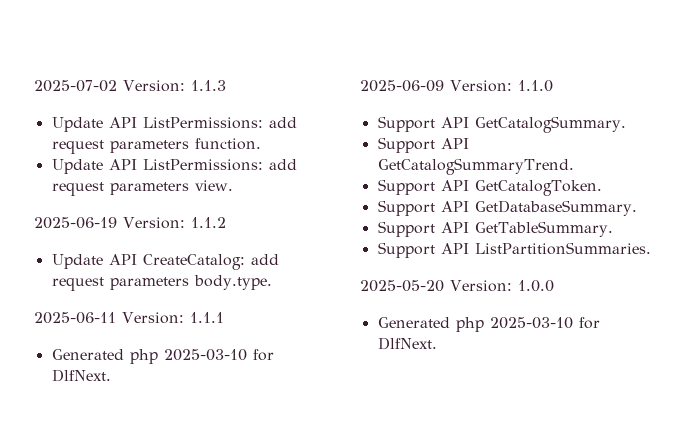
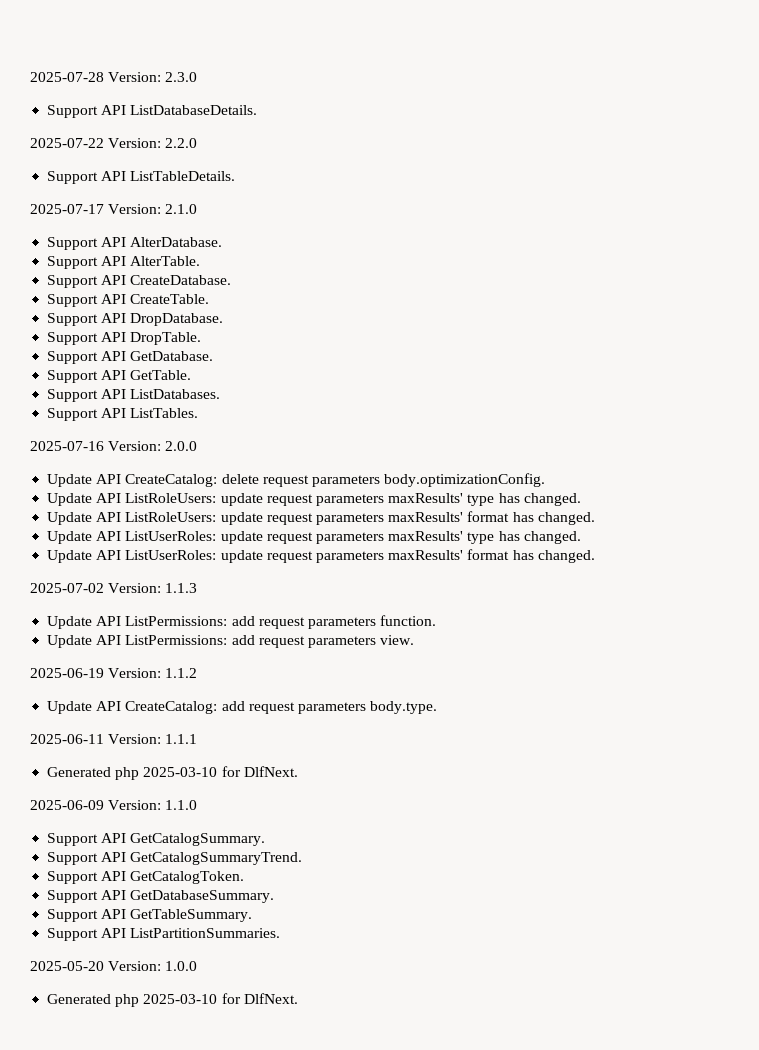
(34, 86) none -> [30,72,198,82] [47,105,258,118] [30,138,198,148] [47,171,236,184] [30,204,198,214] [47,237,223,250] [47,256,201,269] [47,275,232,288] [47,294,210,307] [47,313,224,326] [47,332,202,345] [47,351,214,364] [47,370,192,383] [47,389,221,402] [47,408,199,421] [30,441,198,451] [47,473,546,487] [47,493,581,506] [47,511,595,525] [47,531,581,544] [47,549,595,563] 2025-07-28 Version: 2.3.0 // Support API ListDatabaseDetails. // 2025-07-22 Version: 2.2.0 // Support API ListTableDetails. // 2025-07-17 Version: 2.1.0 // Support API AlterDatabase. // Support API AlterTable. // Support API CreateDatabase. // Support API CreateTable. // Support API DropDatabase. // Support API DropTable. // Support API GetDatabase. // Support API GetTable. // Support API ListDatabases. // Support API ListTables. // 2025-07-16 Version: 2.0.0 // Update API CreateCatalog: delete request parameters body.optimizationConfig. // Update API ListRoleUsers: update request parameters maxResults' type has changed. // Update API ListRoleUsers: update request parameters maxResults' format has changed. // Update API ListUserRoles: update request parameters maxResults' type has changed. // Update API ListUserRoles: update request parameters maxResults' format has changed. //

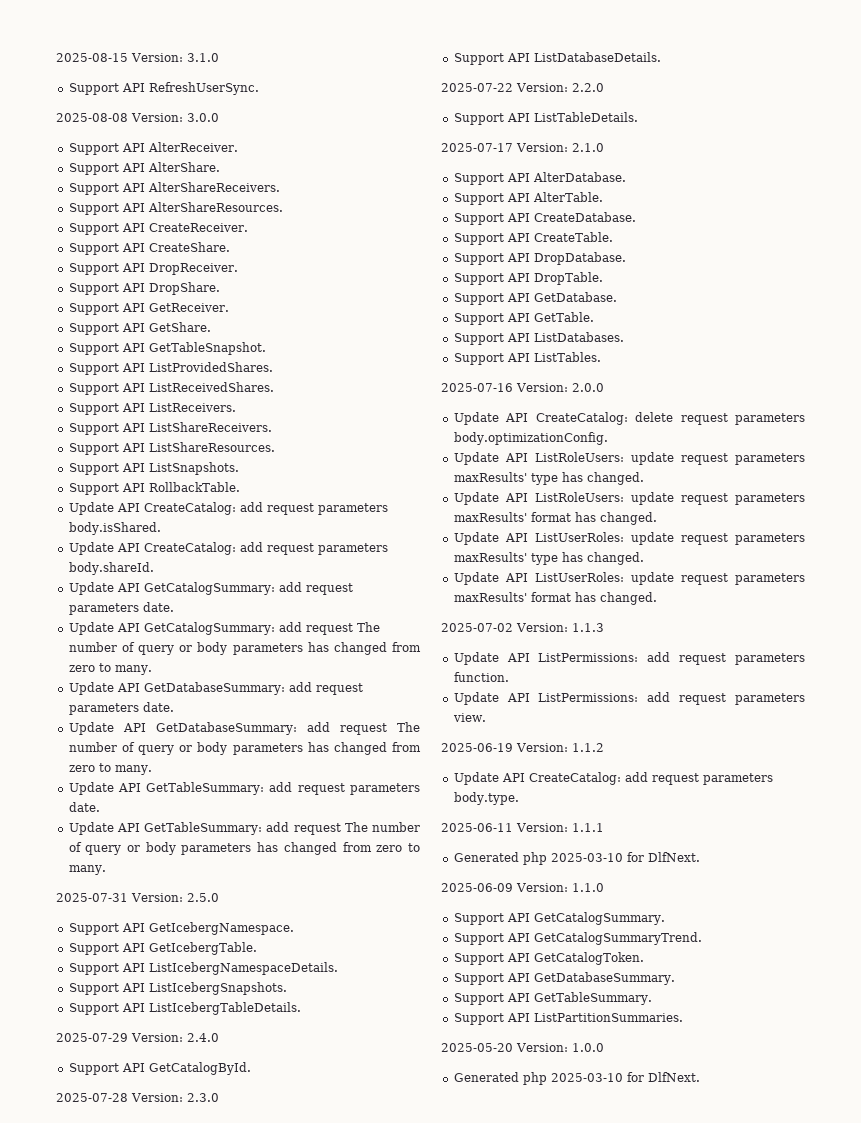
(30, 77) none -> [56,53,219,62] [68,82,259,95] [56,113,219,122] [68,142,238,155] [68,162,220,175] [68,182,280,195] [68,202,283,215] [68,223,248,235] [68,242,230,255] [68,263,238,275] [68,282,220,295] [68,303,229,315] [68,322,211,335] [68,342,266,355] [68,362,273,375] [68,382,274,395] [68,403,236,415] [68,422,272,435] [68,442,275,455] [68,462,239,475] [68,482,240,495] [68,502,388,515] [68,522,161,535] [68,542,388,555] [68,562,154,575] [68,582,353,595] [68,602,174,615] [68,622,380,635] [68,642,421,655] [68,663,152,675] [68,682,363,695] [68,702,174,715] [68,722,420,735] [68,742,421,755] [68,763,152,775] [68,782,420,795] [68,802,100,812] [68,822,421,835] [68,842,421,855] [68,865,106,875] [56,893,219,902] [68,922,294,935] [68,942,257,955] [68,962,338,975] [68,982,287,995] [68,1002,301,1015] [56,1033,219,1042] [68,1062,251,1075] 2025-08-15 Version: 3.1.0 // Support API RefreshUserSync. // 2025-08-08 Version: 3.0.0 // Support API AlterReceiver. // Support API AlterShare. // Support API AlterShareReceivers. // Support API AlterShareResources. // Support API CreateReceiver. // Support API CreateShare. // Support API DropReceiver. // Support API DropShare. // Support API GetReceiver. // Support API GetShare. // Support API GetTableSnapshot. // Support API ListProvidedShares. // Support API ListReceivedShares. // Support API ListReceivers. // Support API ListShareReceivers. // Support API ListShareResources. // Support API ListSnapshots. // Support API RollbackTable. // Update API CreateCatalog: add request parameters body.isShared. // Update API CreateCatalog: add request parameters body.shareId. // Update API GetCatalogSummary: add request parameters date. // Update API GetCatalogSummary: add request The number of query or body parameters has changed from zero to many. // Update API GetDatabaseSummary: add request parameters date. // Update API GetDatabaseSummary: add request The number of query or body parameters has changed from zero to many. // Update API GetTableSummary: add request parameters date. // Update API GetTableSummary: add request The number of query or body parameters has changed from zero to many. // 2025-07-31 Version: 2.5.0 // Support API GetIcebergNamespace. // Support API GetIcebergTable. // Support API ListIcebergNamespaceDetails. // Support API ListIcebergSnapshots. // Support API ListIcebergTableDetails. // 2025-07-29 Version: 2.4.0 // Support API GetCatalogById. //

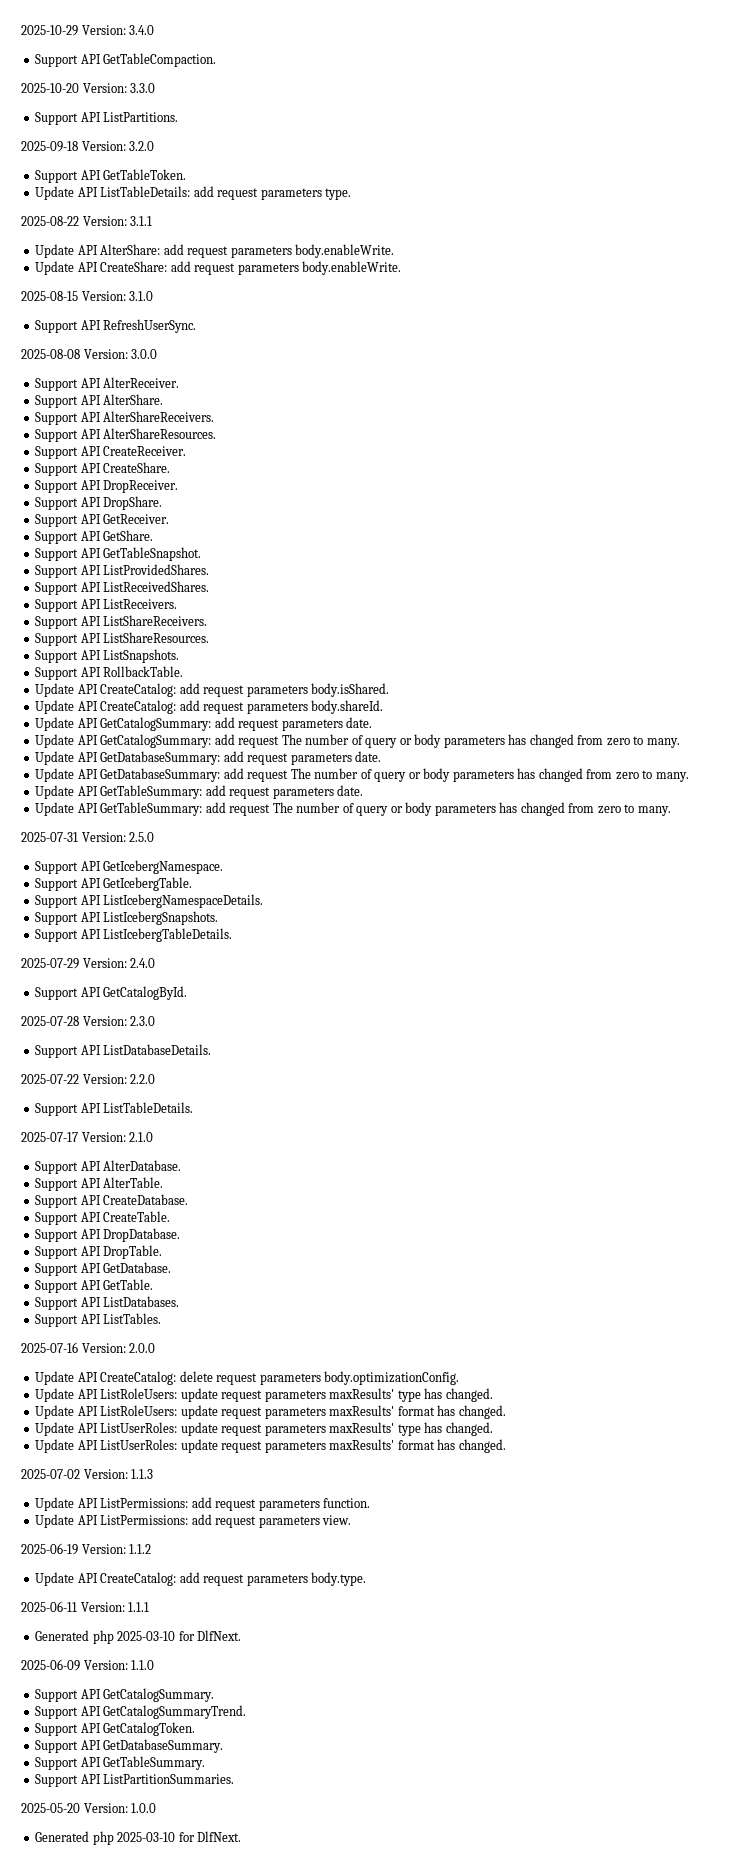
(56, 57) none -> [21,25,155,36] [35,53,217,67] [21,83,156,93] [35,112,179,125] [21,141,155,152] [35,169,187,183] [35,186,352,200] [21,216,153,226] [35,244,395,258] [35,261,402,275] 2025-10-29 Version: 3.4.0 // Support API GetTableCompaction. // 2025-10-20 Version: 3.3.0 // Support API ListPartitions. // 2025-09-18 Version: 3.2.0 // Support API GetTableToken. // Update API ListTableDetails: add request parameters type. // 2025-08-22 Version: 3.1.1 // Update API AlterShare: add request parameters body.enableWrite. // Update API CreateShare: add request parameters body.enableWrite. //

